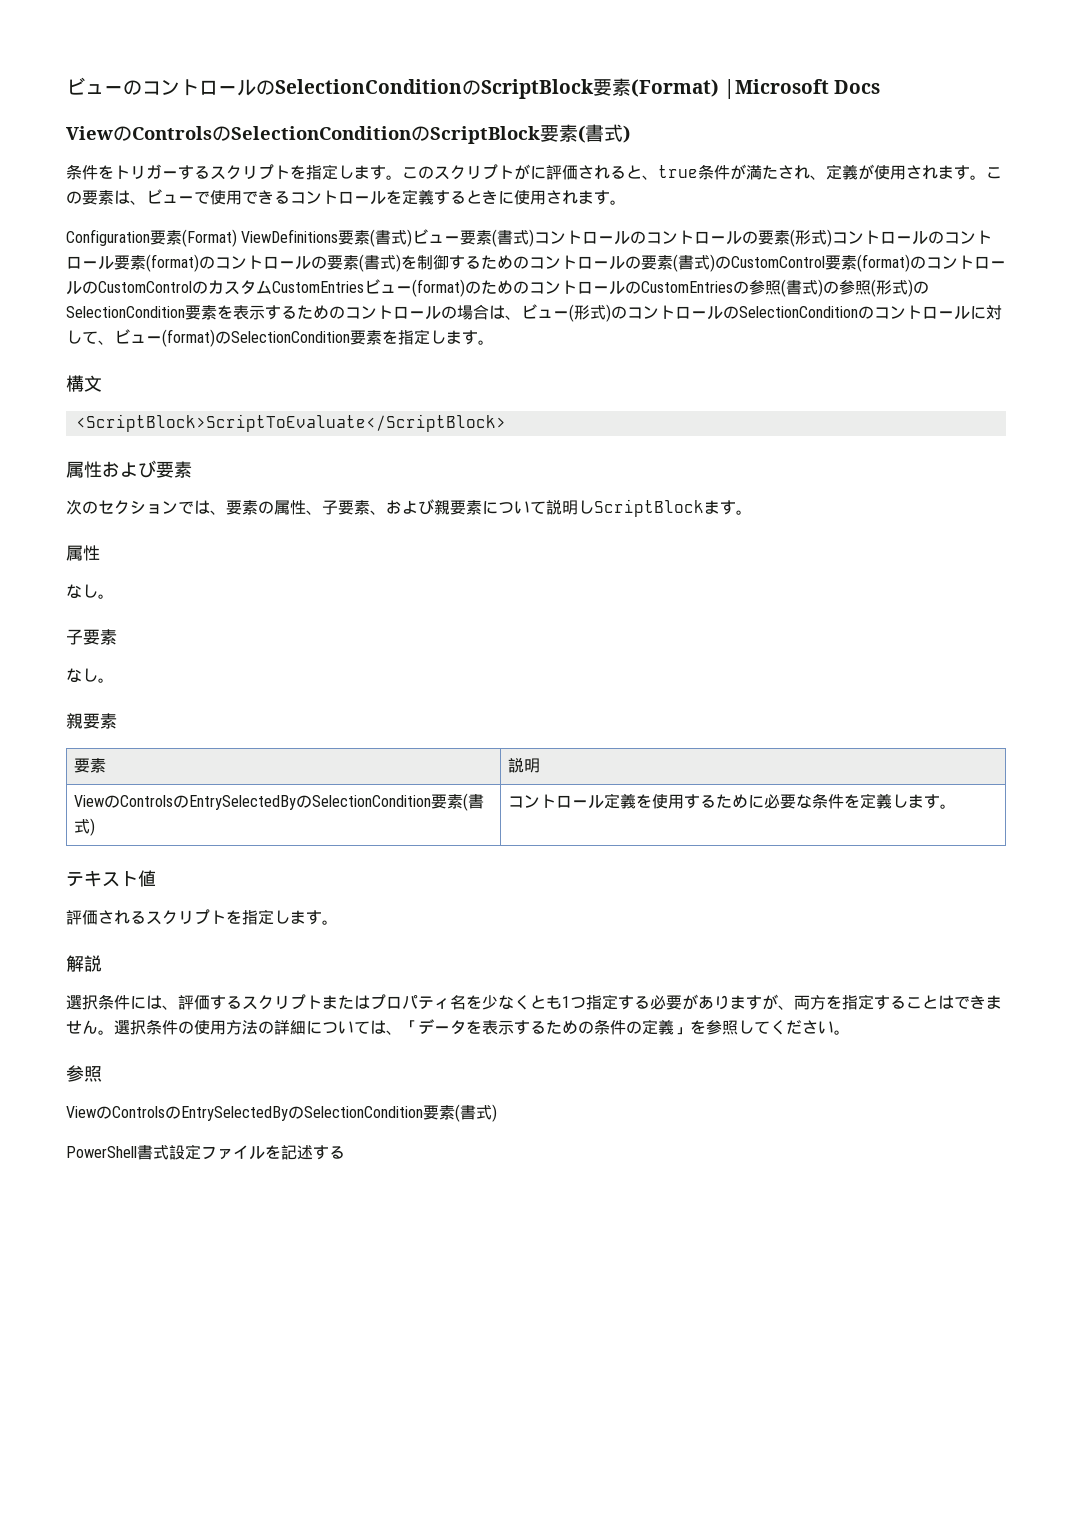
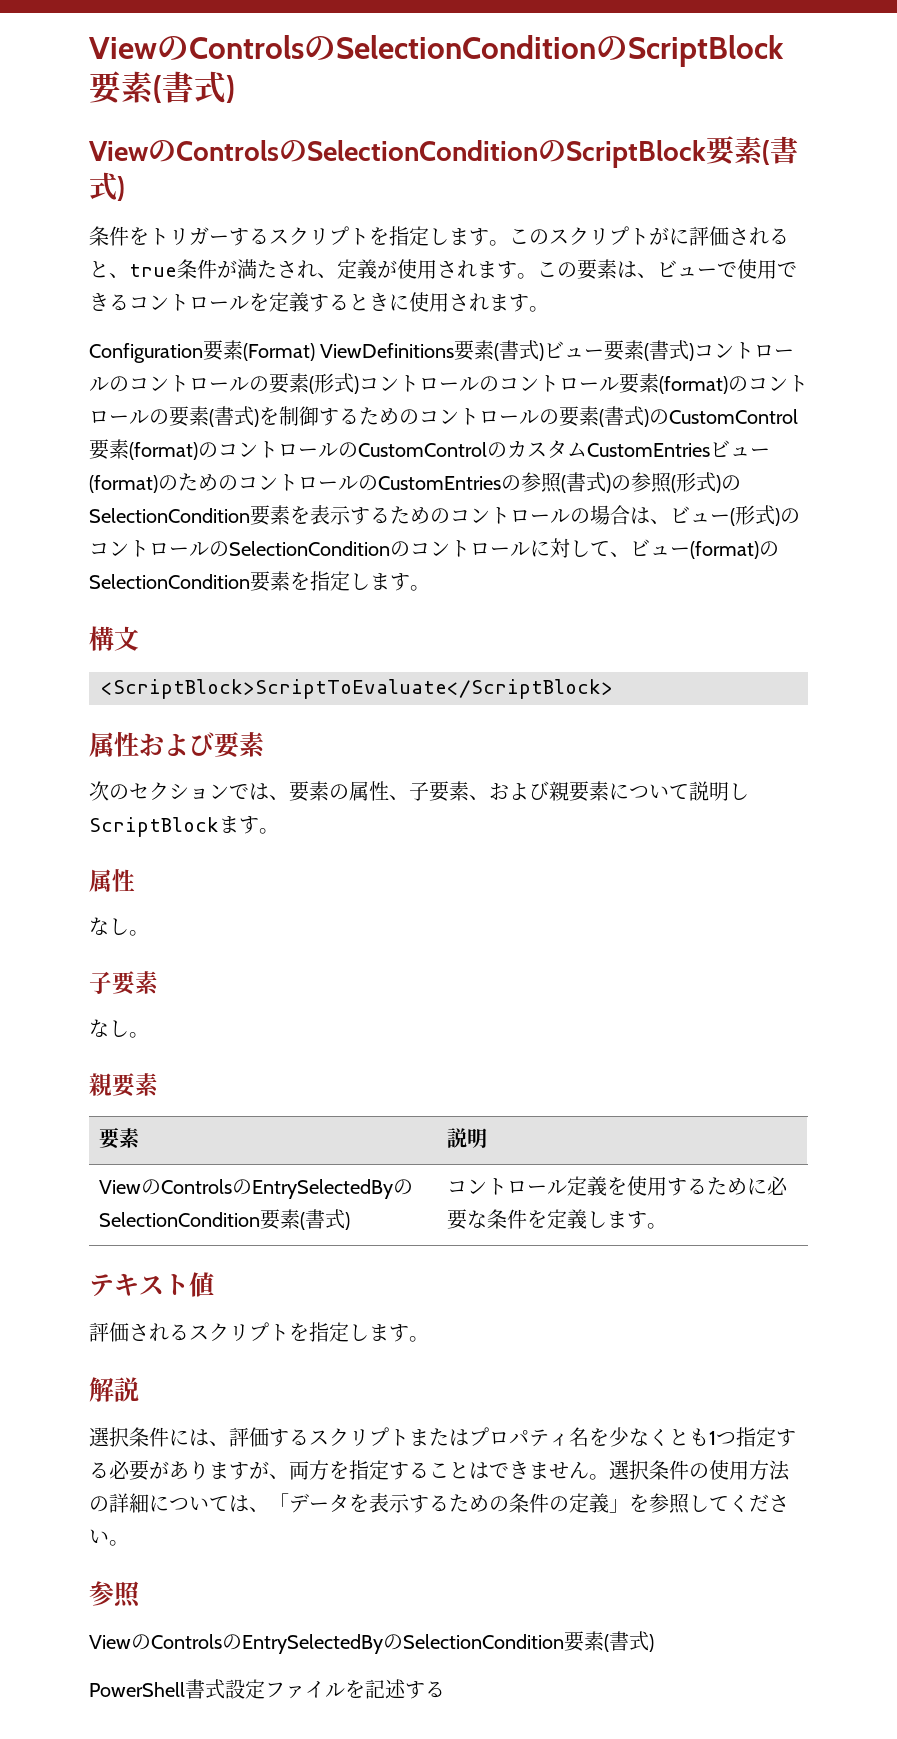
[66,77,881,99] ビューのコントロールのSelectionConditionのScriptBlock要素(Format) |Microsoft Docs -> [89,35,784,67] [89,71,235,105] ViewのControlsのSelectionConditionのScriptBlock要素(書式)

